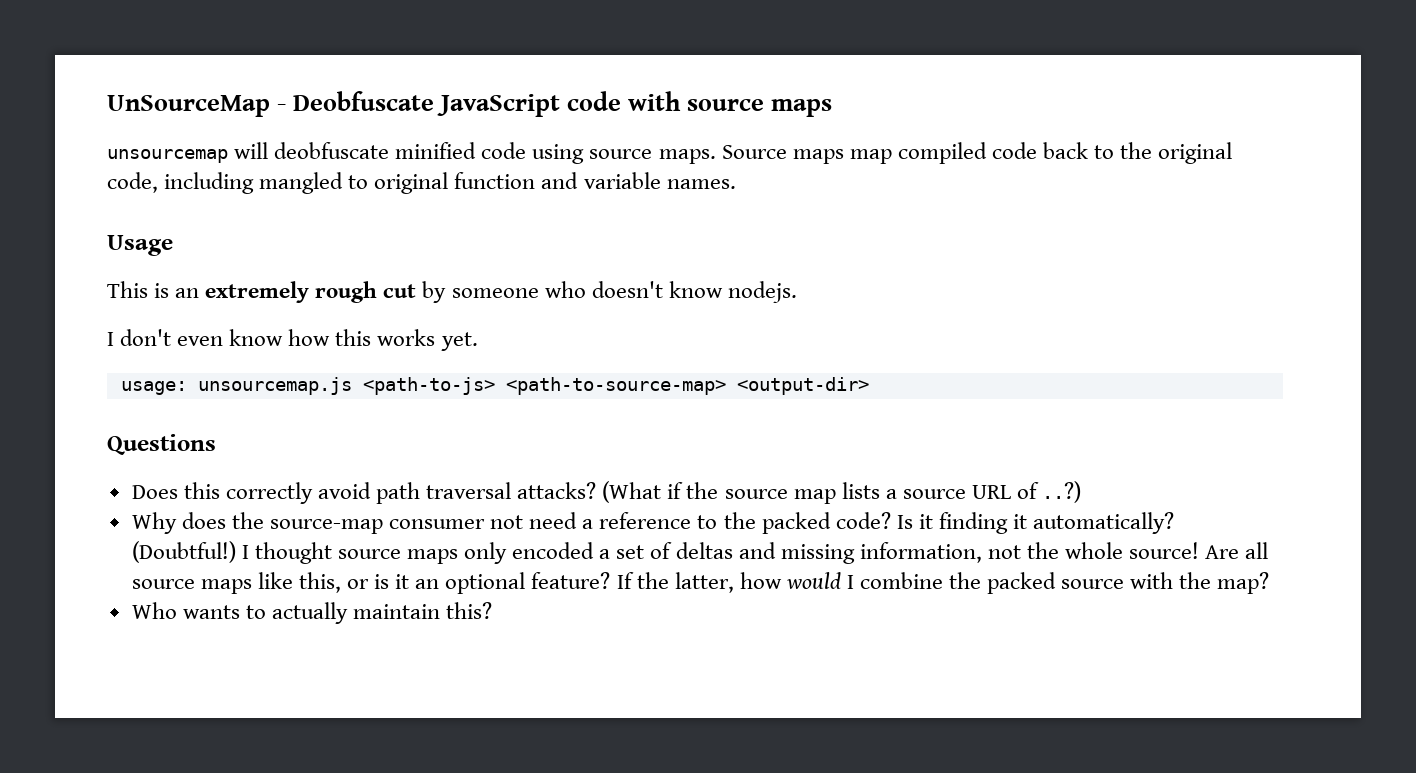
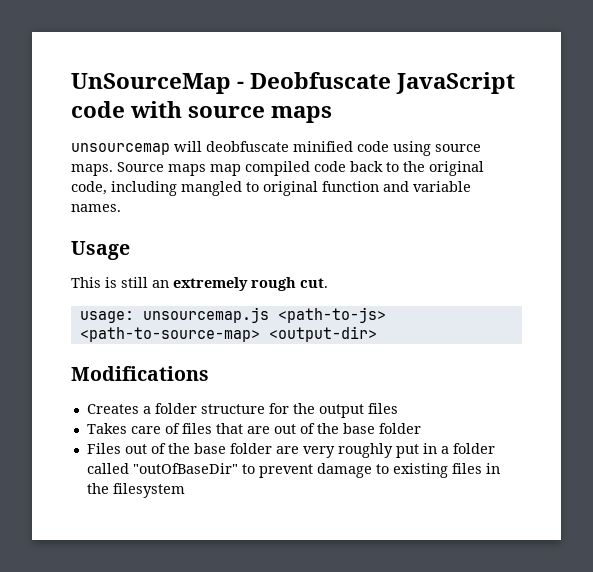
(170, 290) none -> [121,277,148,288] still
[383,281,797,303] [107,329,478,351] cut by someone who doesn't know nodejs. // I don't even know how this works yet. -> [300,278,328,288] cut.
[107,434,216,455] [131,481,1082,504] [131,512,1175,534] [131,541,1269,564] [131,572,1270,594] [131,602,493,624] Questions // Does this correctly avoid path traversal attacks? (What if the source map lists a source URL of ..?) // Why does the source-map consumer not need a reference to the packed code? Is it finding it automatically? (Doubtful!) I thought source maps only encoded a set of deltas and missing information, not the whole source! Are all source maps like this, or is it an optional feature? If the latter, how would I combine the packed source with the map? // Who wants to actually maintain this? -> [71,366,209,381] [86,403,398,418] [86,423,421,434] [86,443,495,458] [86,463,500,478] [86,483,185,498] Modifications // Creates a folder structure for the output files // Takes care of files that are out of the base folder // Files out of the base folder are very roughly put in a folder called "outOfBaseDir" to prevent damage to existing files in the filesystem

